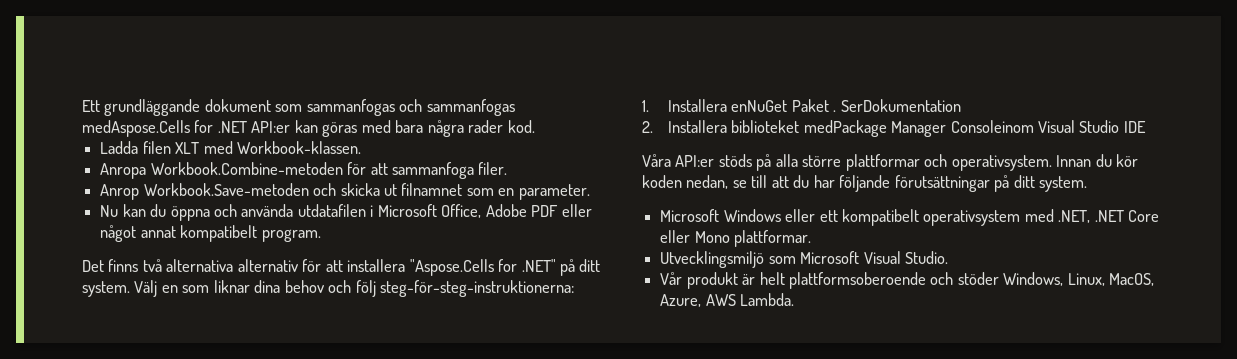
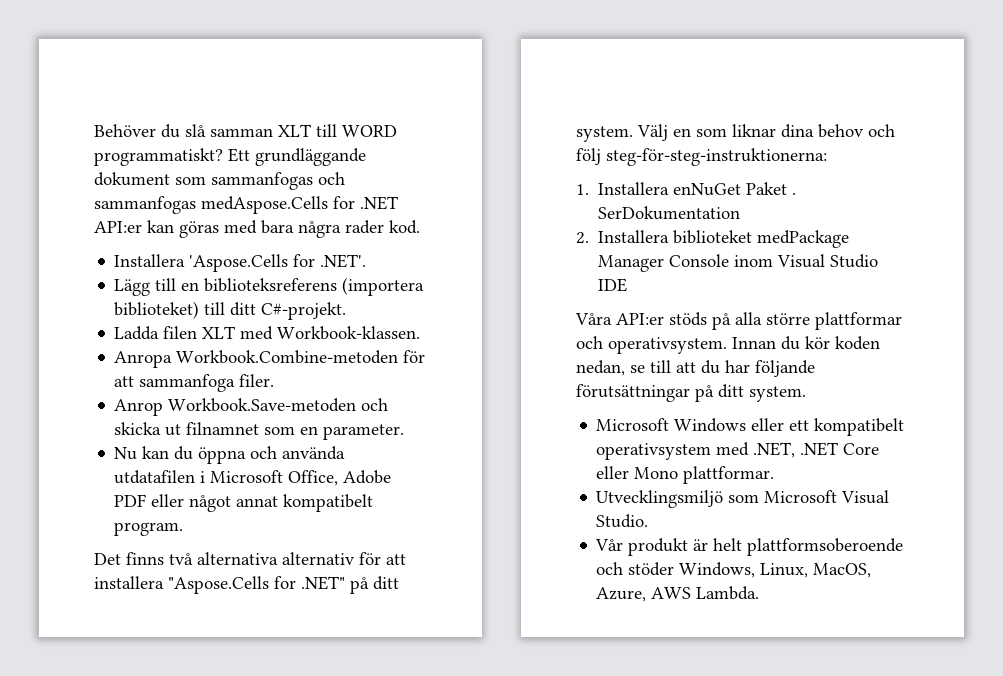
(82, 106) none -> [94,124,397,138] [94,148,223,166] Behöver du slå samman XLT till WORD programmatiskt?
(535, 126) none -> [114,254,367,272] [114,277,425,296] [114,301,347,320] // Installera 'Aspose.Cells for .NET'. // Lägg till en biblioteksreferens (importera biblioteket) till ditt C#-projekt.
[950,120,1034,133] Consoleinom -> [669,254,774,267] Console inom

